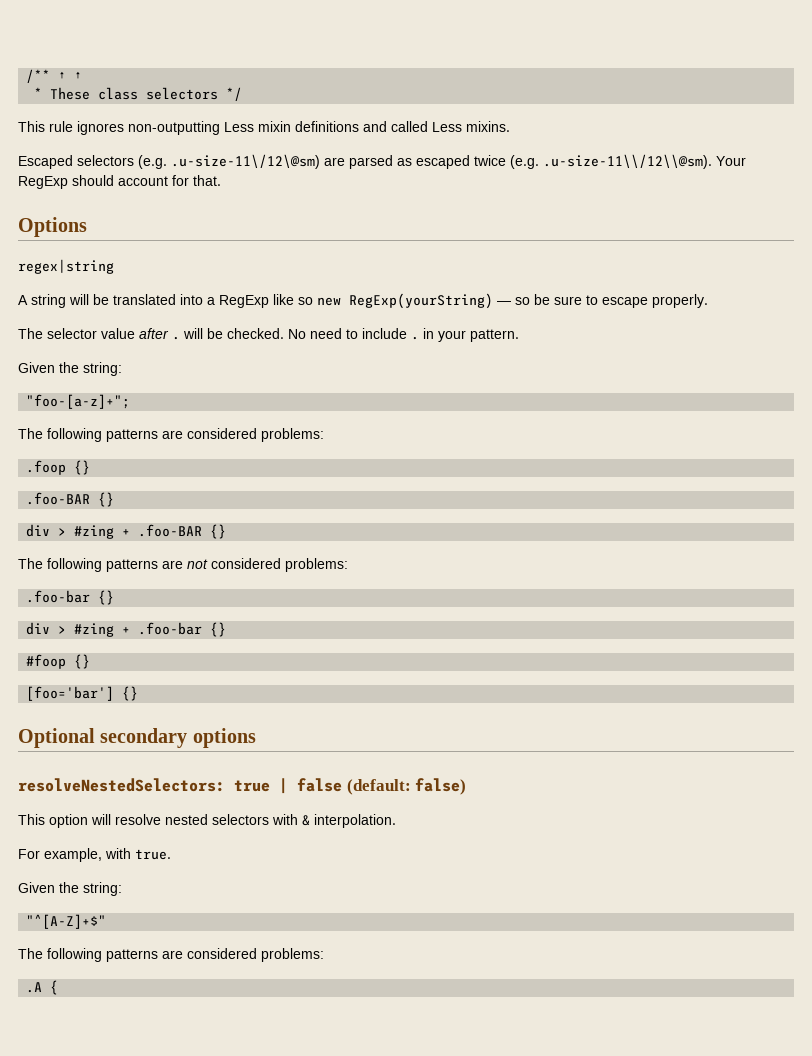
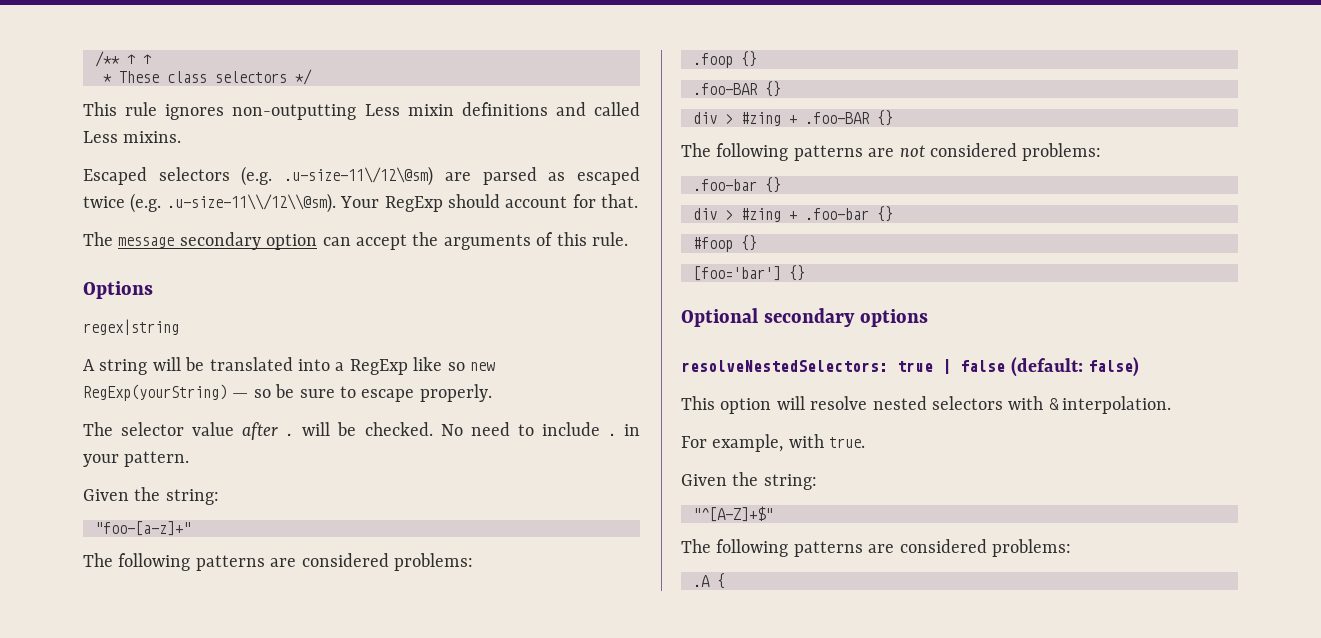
(221, 180) none -> [83,232,628,250] // The message secondary option can accept the arguments of this rule.
[26,394,131,409] "foo-[a-z]+"; -> [95,521,191,536] "foo-[a-z]+"

